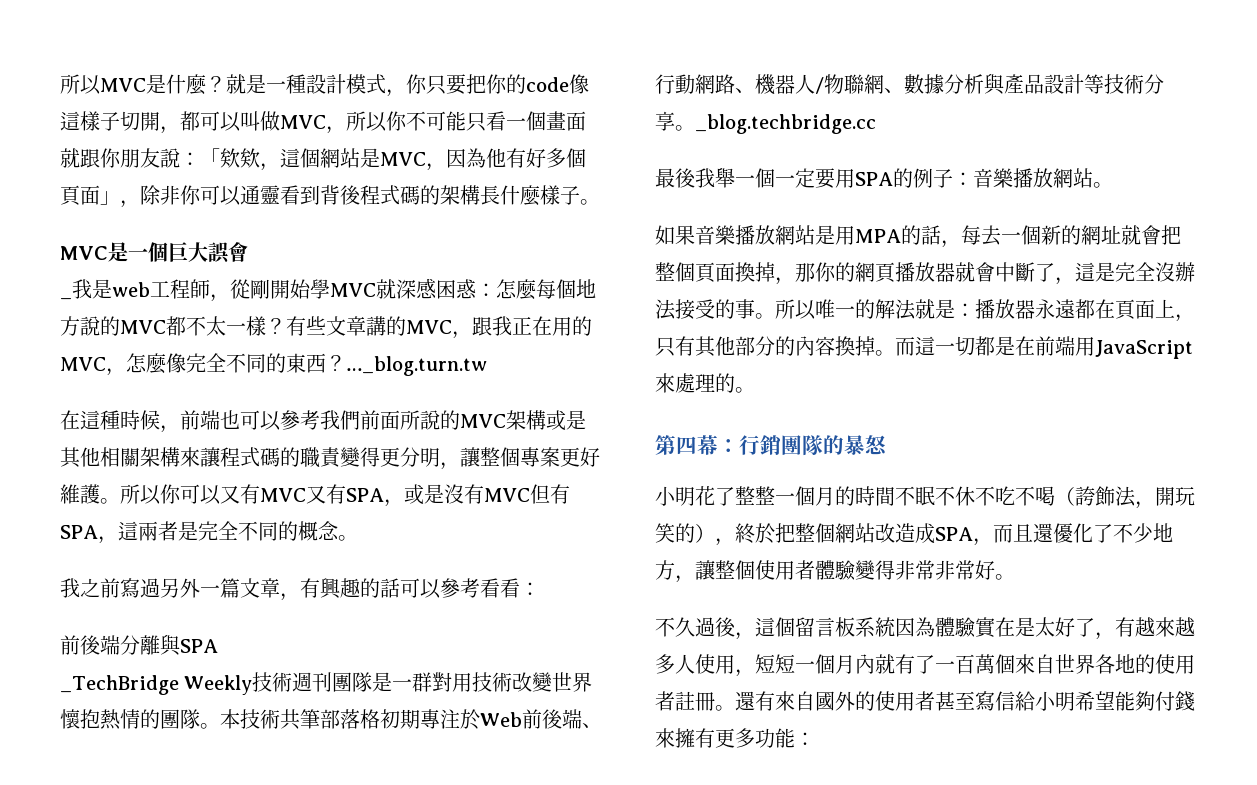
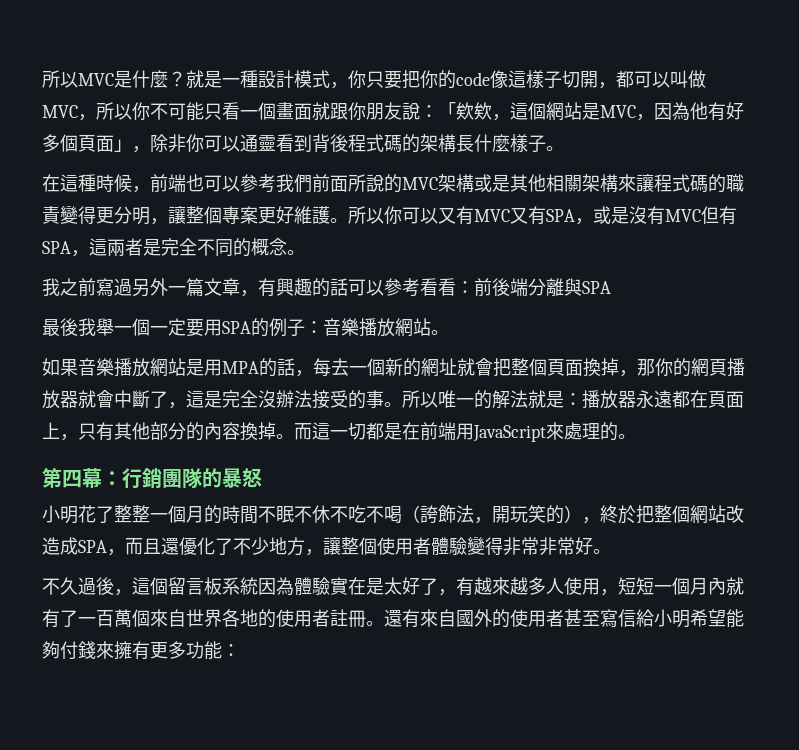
[60,242,248,263] [60,278,596,302] [60,316,592,339] [60,353,487,376] // MVC是一個巨大誤會 // _我是web工程師，從剛開始學MVC就深感困惑：怎麼每個地方說的MVC都不太一樣？有些文章講的MVC，跟我正在用的MVC，怎麼像完全不同的東西？…_blog.turn.tw -> (564, 148) none
(540, 589) // -> (474, 287) none
[60,672,593,695] [60,709,602,730] [655,73,1164,95] [655,111,876,134] // _TechBridge Weekly技術週刊團隊是一群對用技術改變世界懷抱熱情的團隊。本技術共筆部落格初期專注於Web前後端、行動網路、機器人/物聯網、數據分析與產品設計等技術分享。_blog.techbridge.cc -> (611, 287) none

